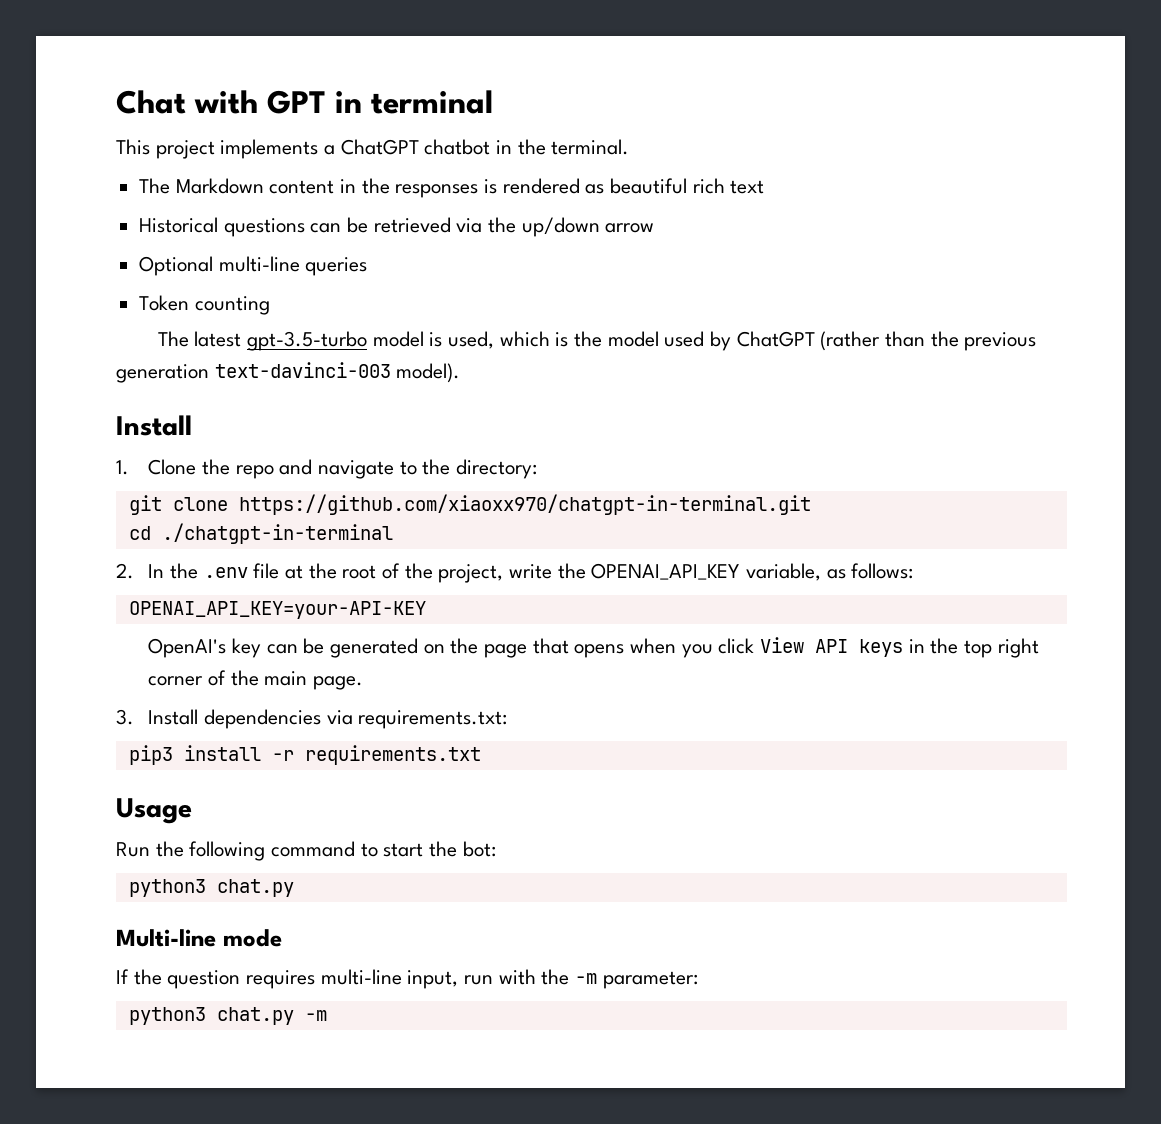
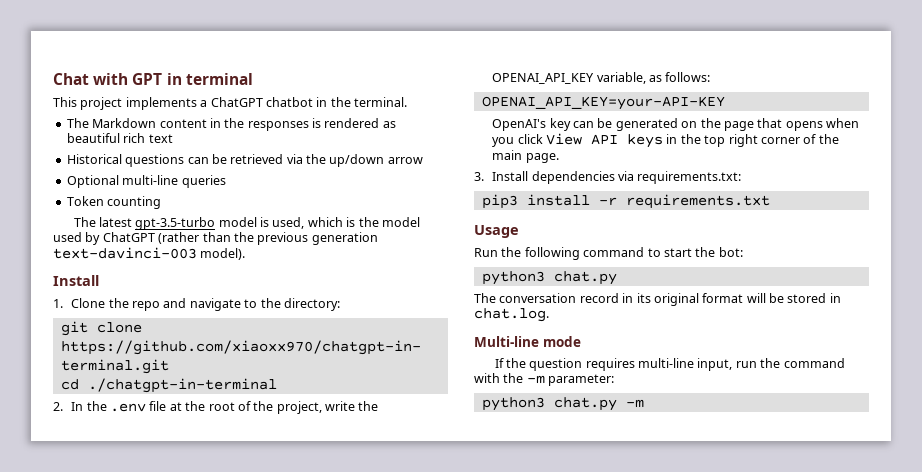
(294, 888) none -> [474,293,841,306] [474,308,549,322] // The conversation record in its original format will be stored in chat.log.
(494, 980) none -> [760,358,845,368] the command

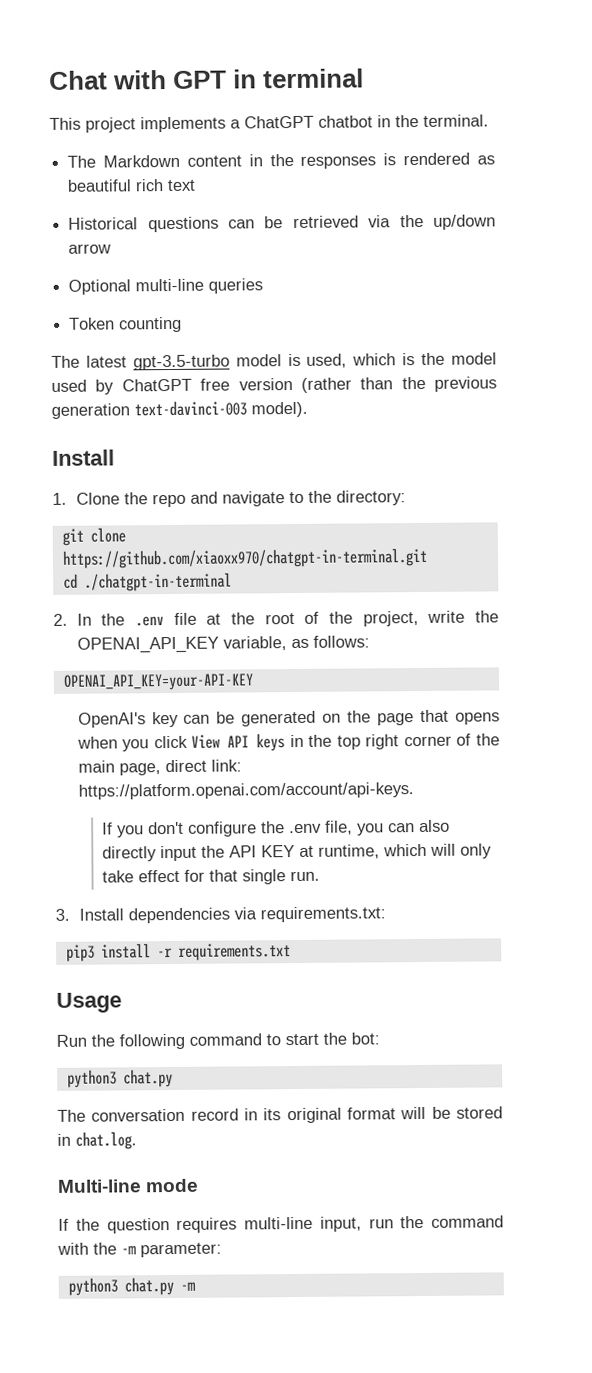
(155, 237) none -> [200,378,293,391] free version
[525,153,559,163] page. -> [118,759,242,776] [77,782,414,800] [102,819,451,838] [102,843,493,862] [102,869,321,885] page, direct link: https://platform.openai.com/account/api-keys. // If you don't configure the .env file, you can also directly input the API KEY at runtime, which will only take effect for that single run.

